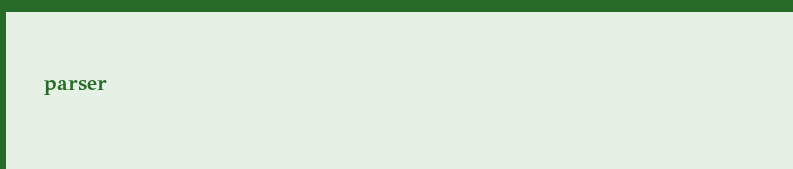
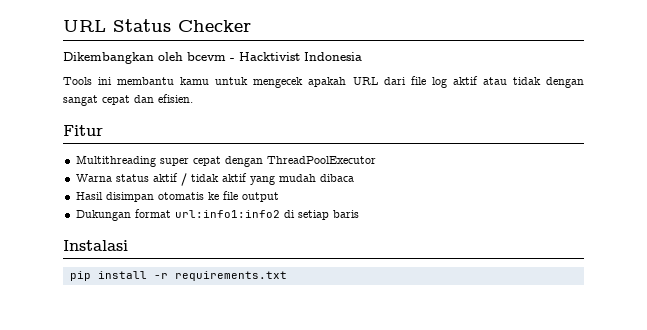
[44,79,107,95] parser -> [63,19,251,32] [63,52,362,64] [63,76,584,88] [63,94,193,106] [63,125,103,136] [75,155,376,167] [75,173,354,186] [75,191,279,202] [75,209,359,221] [63,240,128,251] [69,271,287,281] URL Status Checker // Dikembangkan oleh bcevm - Hacktivist Indonesia // Tools ini membantu kamu untuk mengecek apakah URL dari file log aktif atau tidak dengan sangat cepat dan efisien. // Fitur // Multithreading super cepat dengan ThreadPoolExecutor // Warna status aktif / tidak aktif yang mudah dibaca // Hasil disimpan otomatis ke file output // Dukungan format url:info1:info2 di setiap baris // Instalasi // pip install -r requirements.txt

